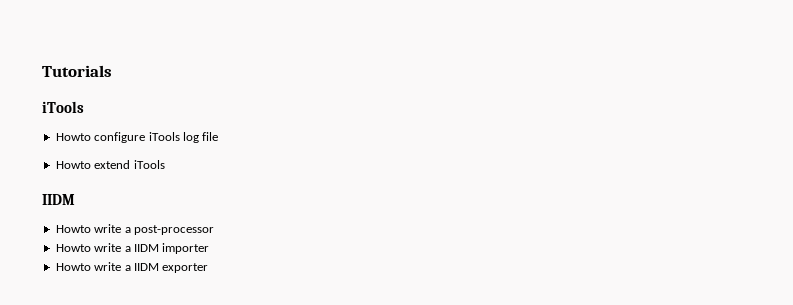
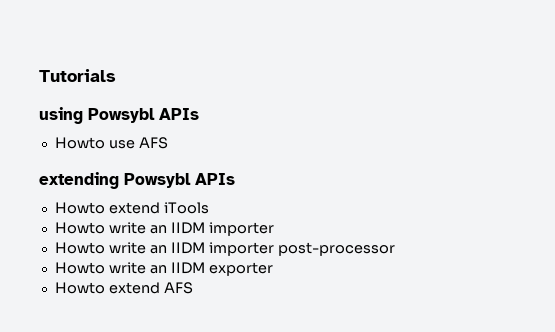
[42,101,84,113] [55,132,219,143] iTools // Howto configure iTools log file -> [39,107,199,124] [54,137,168,149] [39,172,235,189] using Powsybl APIs // Howto use AFS // extending Powsybl APIs
[42,194,75,205] [55,224,214,235] [55,243,131,252] // IIDM // Howto write a post-processor // Howto write a -> [54,222,167,234] // Howto write an
[124,265,131,271] a -> [149,242,395,256] [54,262,167,274] an IIDM importer post-processor // Howto write an
(209, 268) none -> [54,282,193,294] // Howto extend AFS

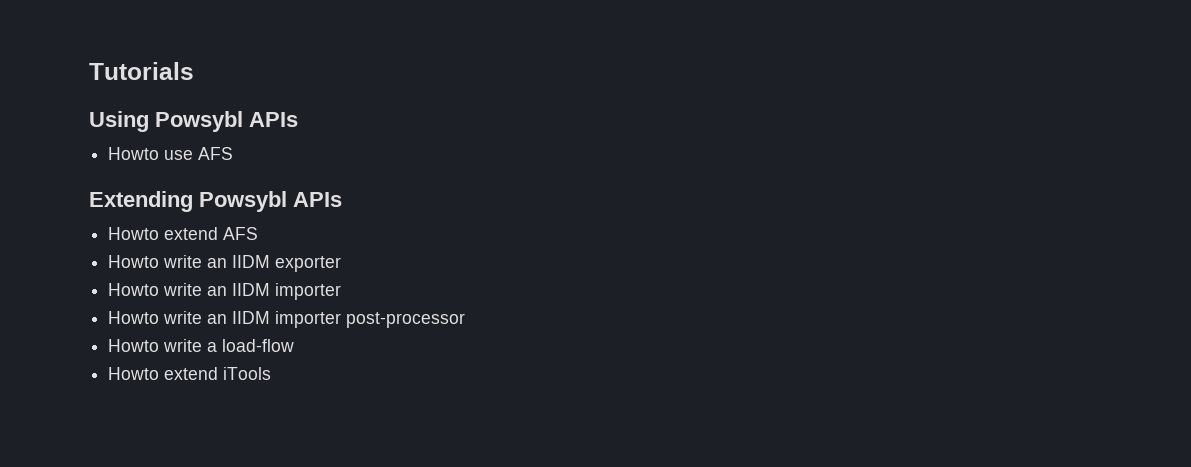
[39,107,83,124] using -> [89,111,149,132] Using
[39,172,119,189] extending -> [89,191,193,212] Extending
[163,202,209,214] iTools -> [223,227,259,240] [108,255,342,272] AFS // Howto write an IIDM exporter
[149,262,273,276] [54,282,193,294] an IIDM exporter // Howto extend AFS -> [207,339,295,352] [108,367,272,380] a load-flow // Howto extend iTools

